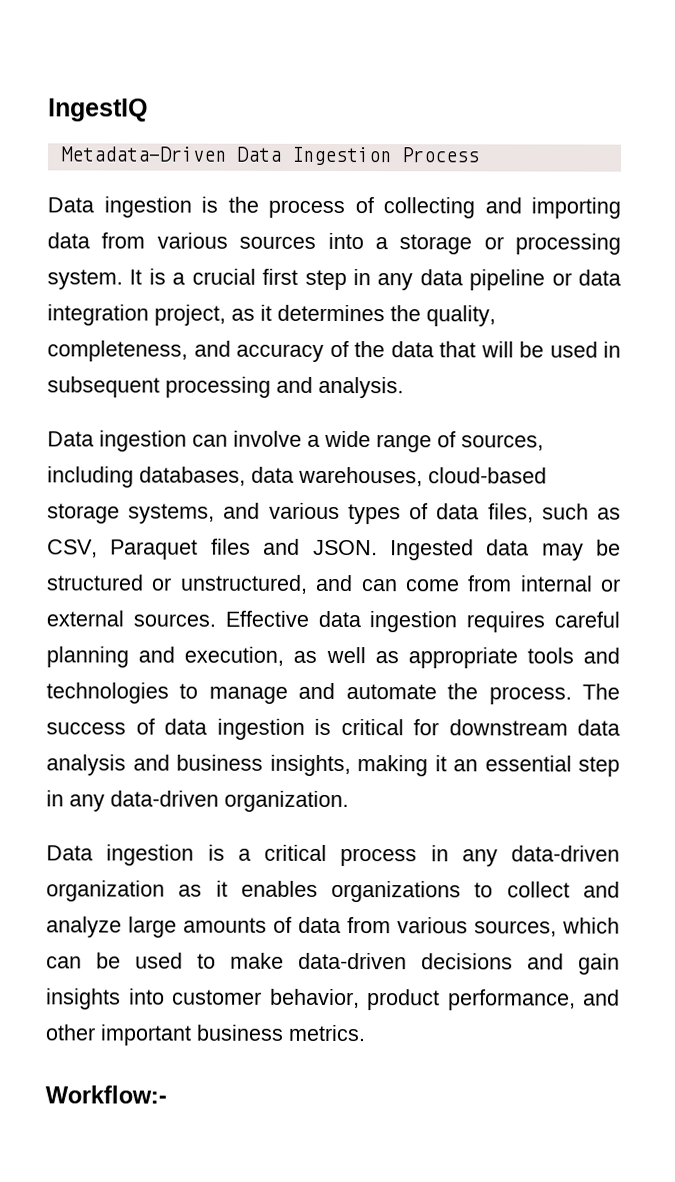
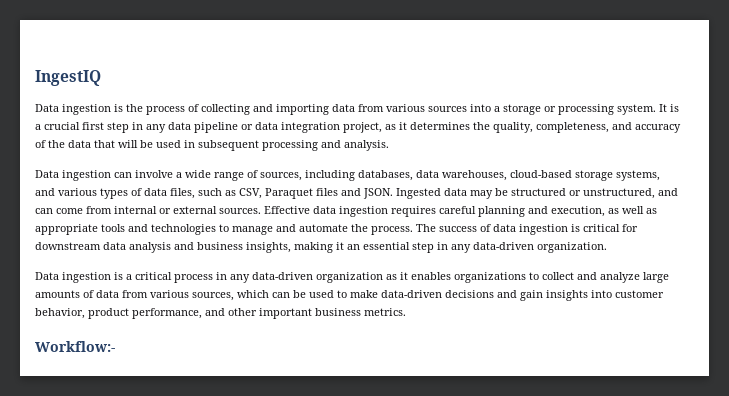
[59,146,480,166] // Metadata-Driven Data Ingestion Process -> (101, 78) none

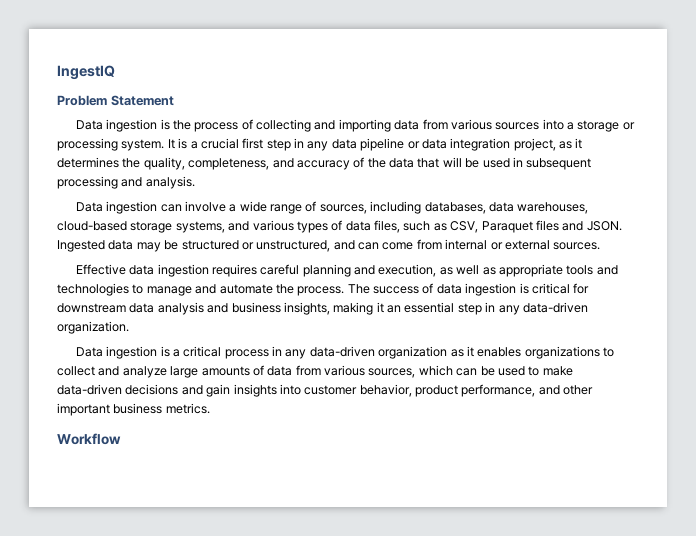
(101, 78) none -> [57,95,174,106] // Problem Statement
(261, 211) none -> (601, 246) //
[35,341,115,352] Workflow:- -> [57,433,121,445] Workflow

